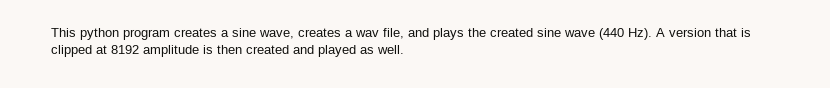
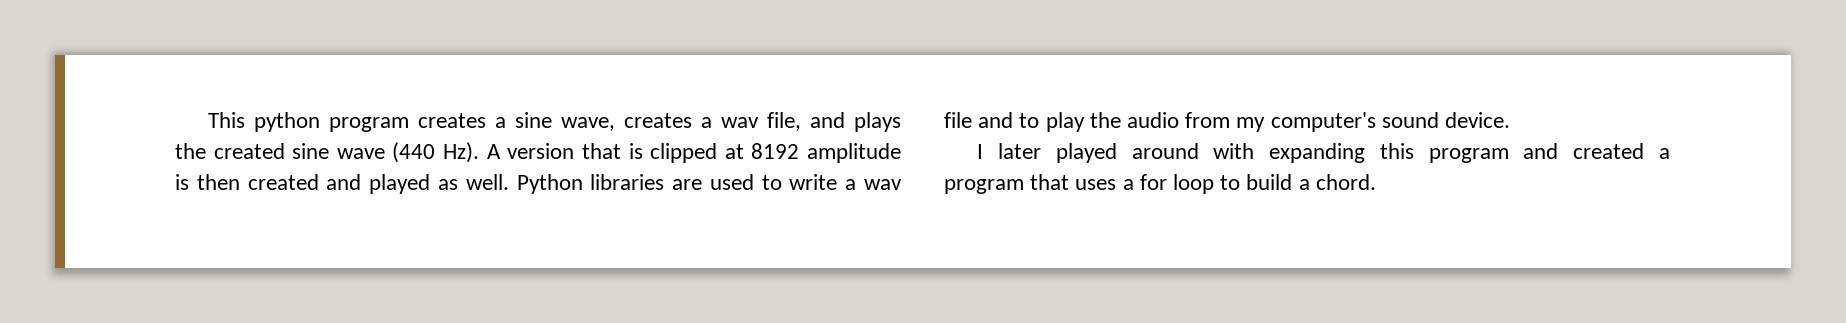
(404, 49) none -> [516,174,903,194] [944,112,1511,132] [977,143,1670,163] [944,174,1376,194] Python libraries are used to write a wav file and to play the audio from my computer's sound device. // I later played around with expanding this program and created a program that uses a for loop to build a chord.

